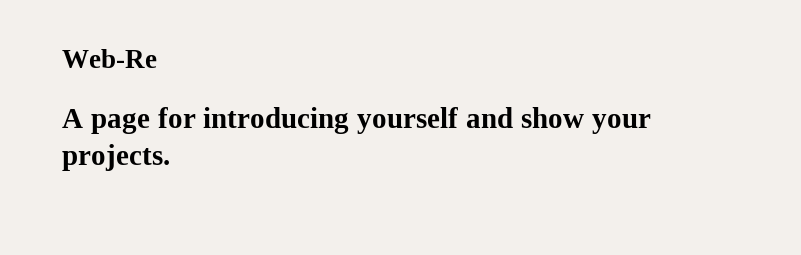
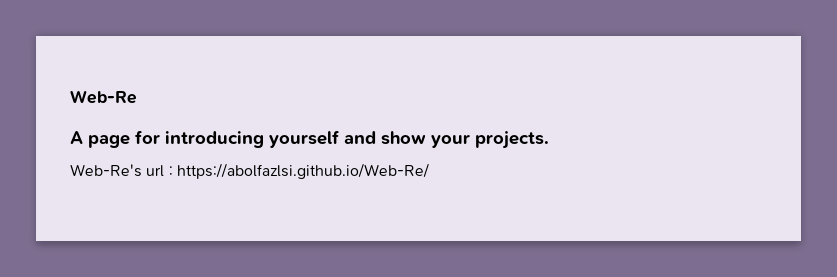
(170, 157) none -> [70,163,429,179] // Web-Re's url : https://abolfazlsi.github.io/Web-Re/

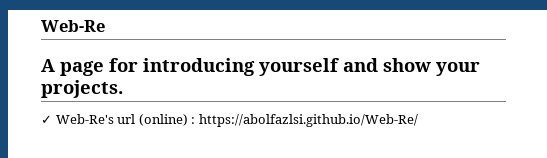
(549, 140) none -> [41,115,52,124] ✓
(165, 171) none -> [138,114,188,126] (online)

